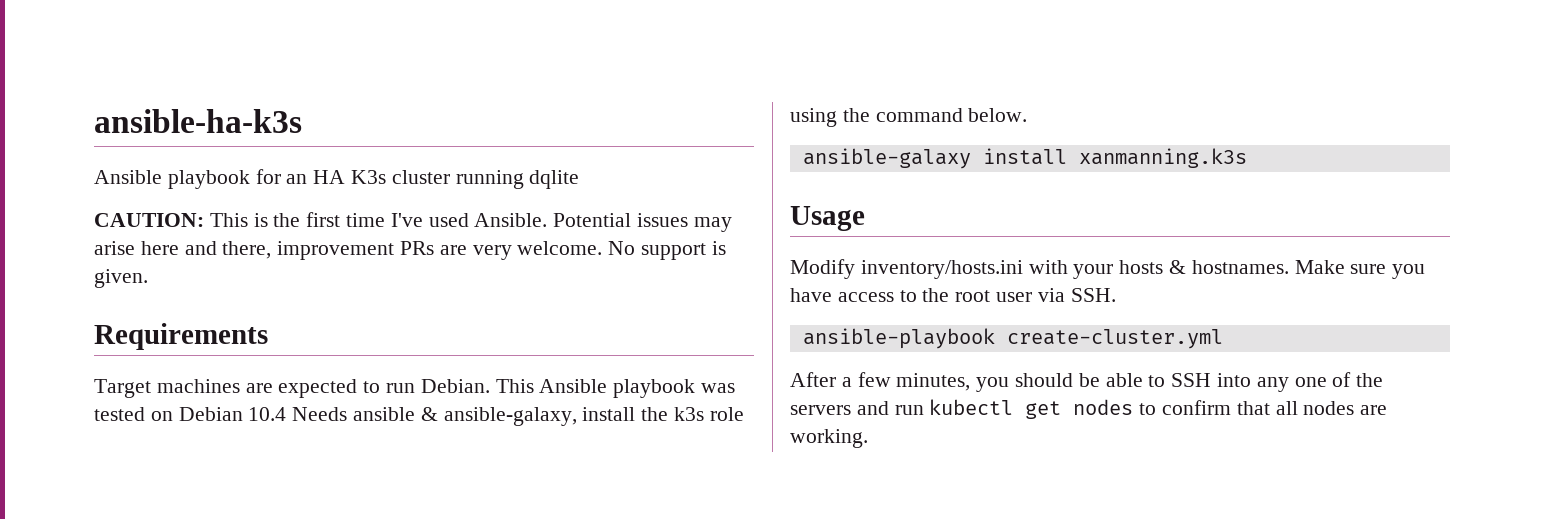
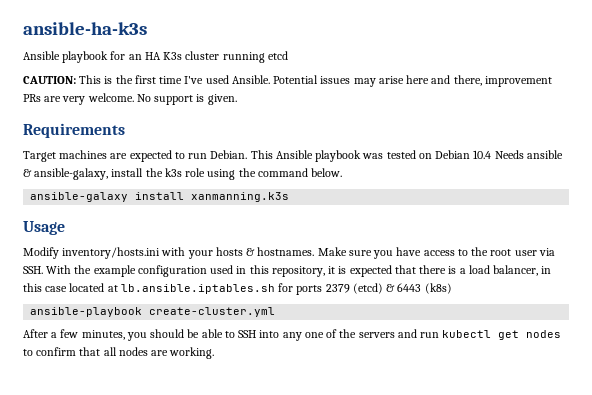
[529,170,580,189] dqlite -> [267,51,288,60] etcd
(1116, 295) none -> [46,265,552,277] [23,283,452,295] With the example configuration used in this repository, it is expected that there is a load balancer, in this case located at lb.ansible.iptables.sh for ports 2379 (etcd) & 6443 (k8s)

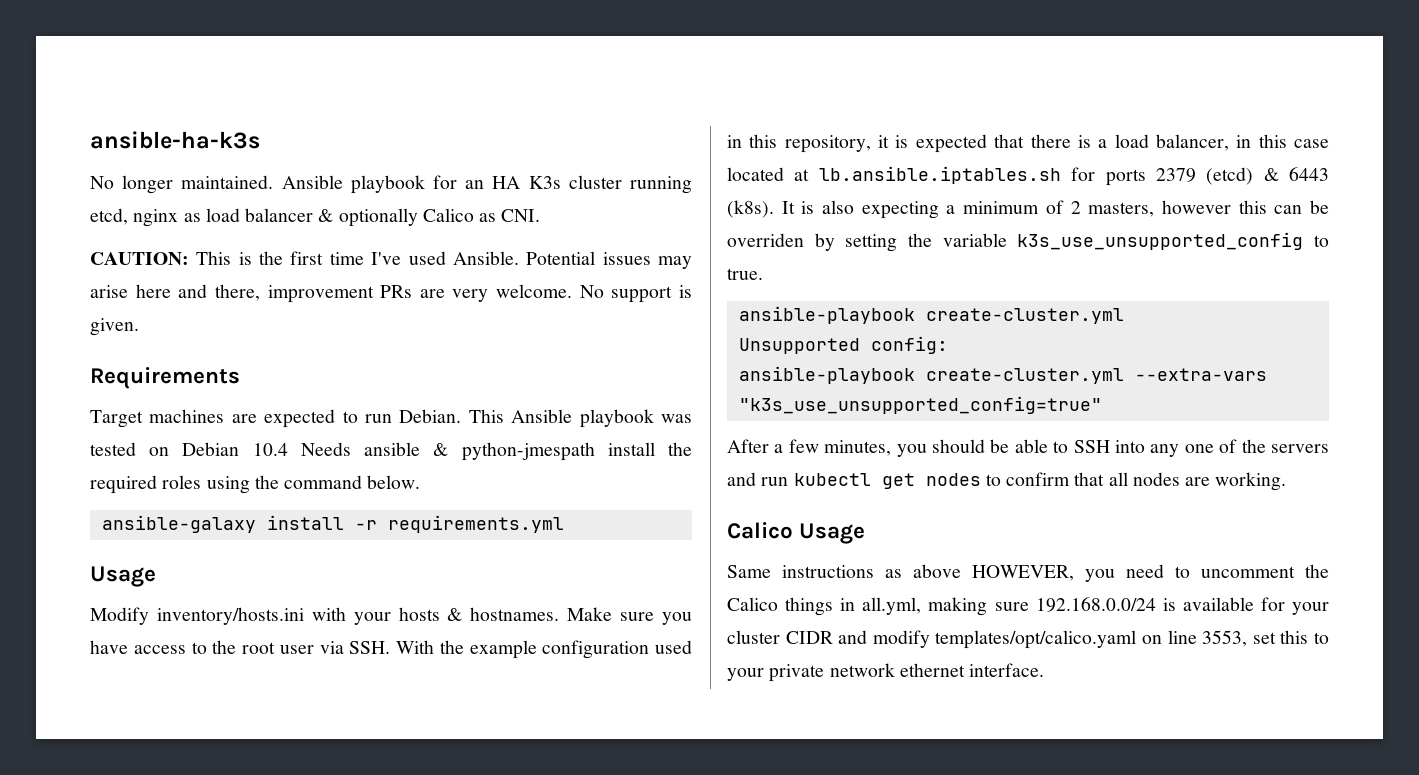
(147, 28) none -> [90,175,274,194] No longer maintained.
[267,51,288,60] etcd -> [90,208,541,227] etcd, nginx as load balancer & optionally Calico as CNI.
[34,168,109,180] ansible-galaxy, -> [461,442,595,461] python-jmespath
[164,168,206,177] k3s role -> [90,475,202,494] required roles
[191,192,290,202] xanmanning.k3s -> [354,515,564,533] -r requirements.yml
[424,283,452,294] [30,307,276,317] (k8s) // ansible-playbook create-cluster.yml -> [727,200,1329,219] [727,232,1329,252] [727,268,763,280] [738,306,1124,324] [738,336,948,354] [738,366,1267,384] [738,396,1102,414] (k8s). It is also expecting a minimum of 2 masters, however this can be overriden by setting the variable k3s_use_unsupported_config to true. // ansible-playbook create-cluster.yml // Unsupported config: // ansible-playbook create-cluster.yml --extra-vars "k3s_use_unsupported_config=true"
(215, 353) none -> [727,522,866,544] [727,564,1329,582] [727,597,1329,616] [727,630,1329,649] [727,663,1045,682] // Calico Usage // Same instructions as above HOWEVER, you need to uncomment the Calico things in all.yml, making sure 192.168.0.0/24 is available for your cluster CIDR and modify templates/opt/calico.yaml on line 3553, set this to your private network ethernet interface.

